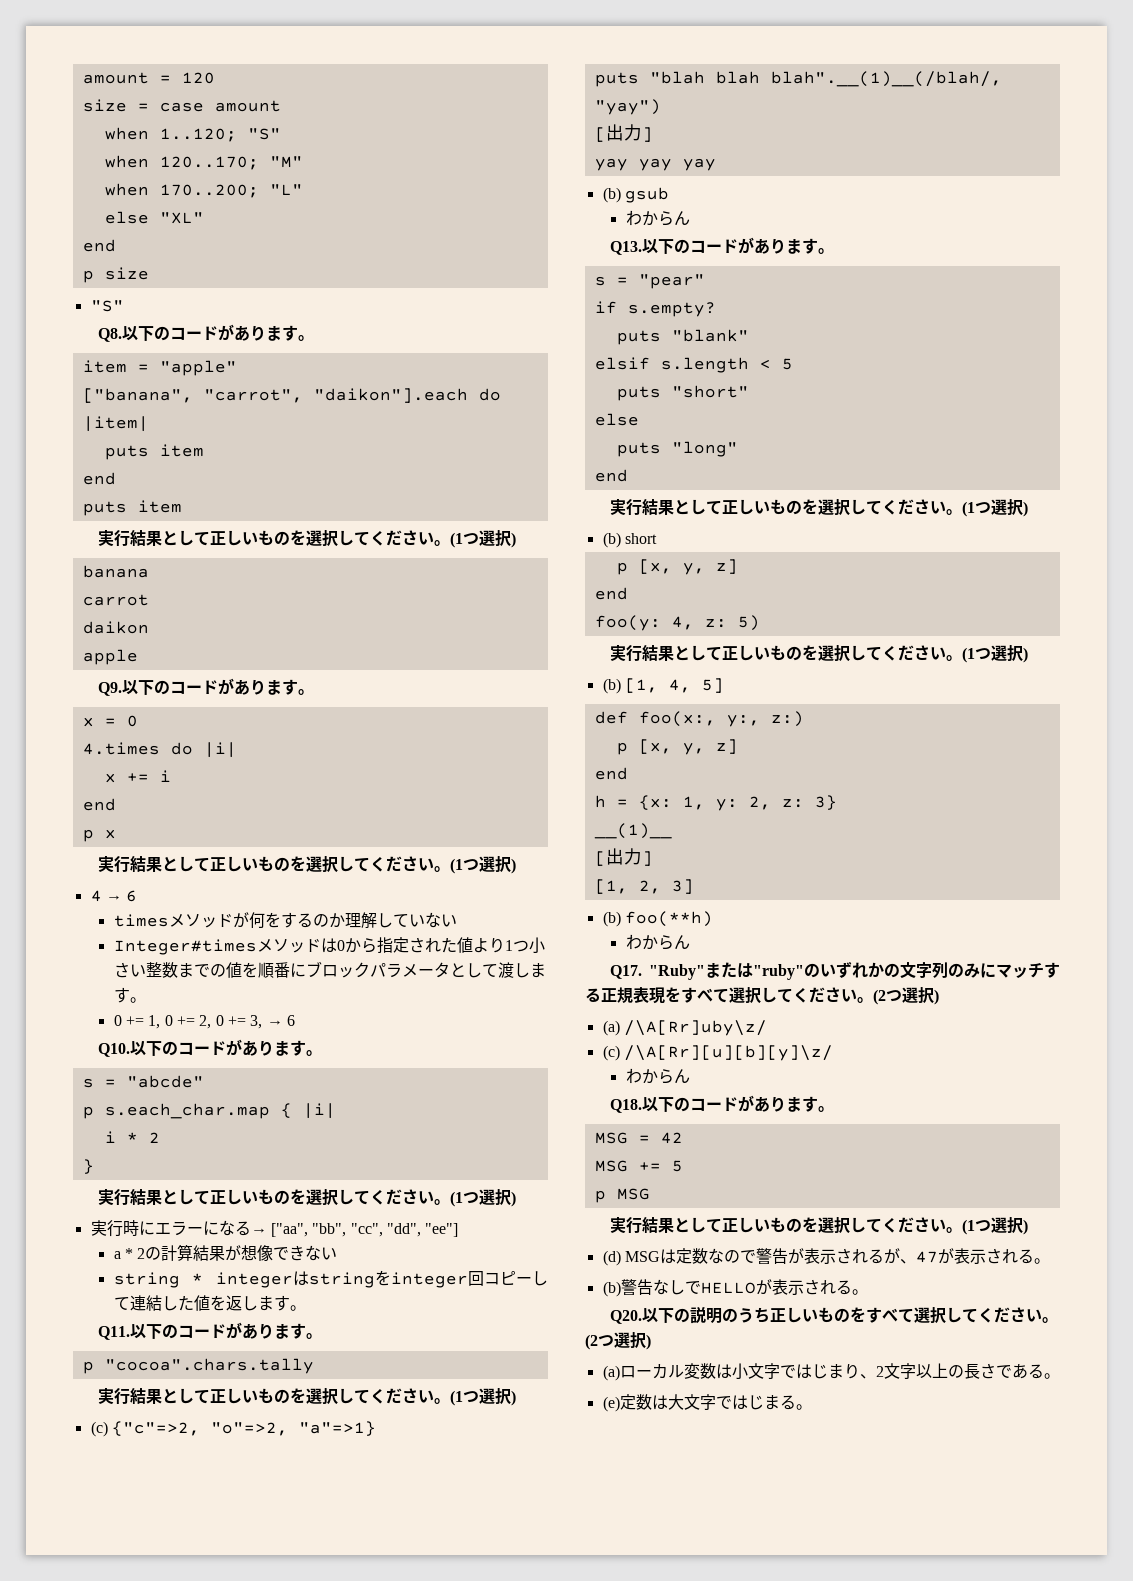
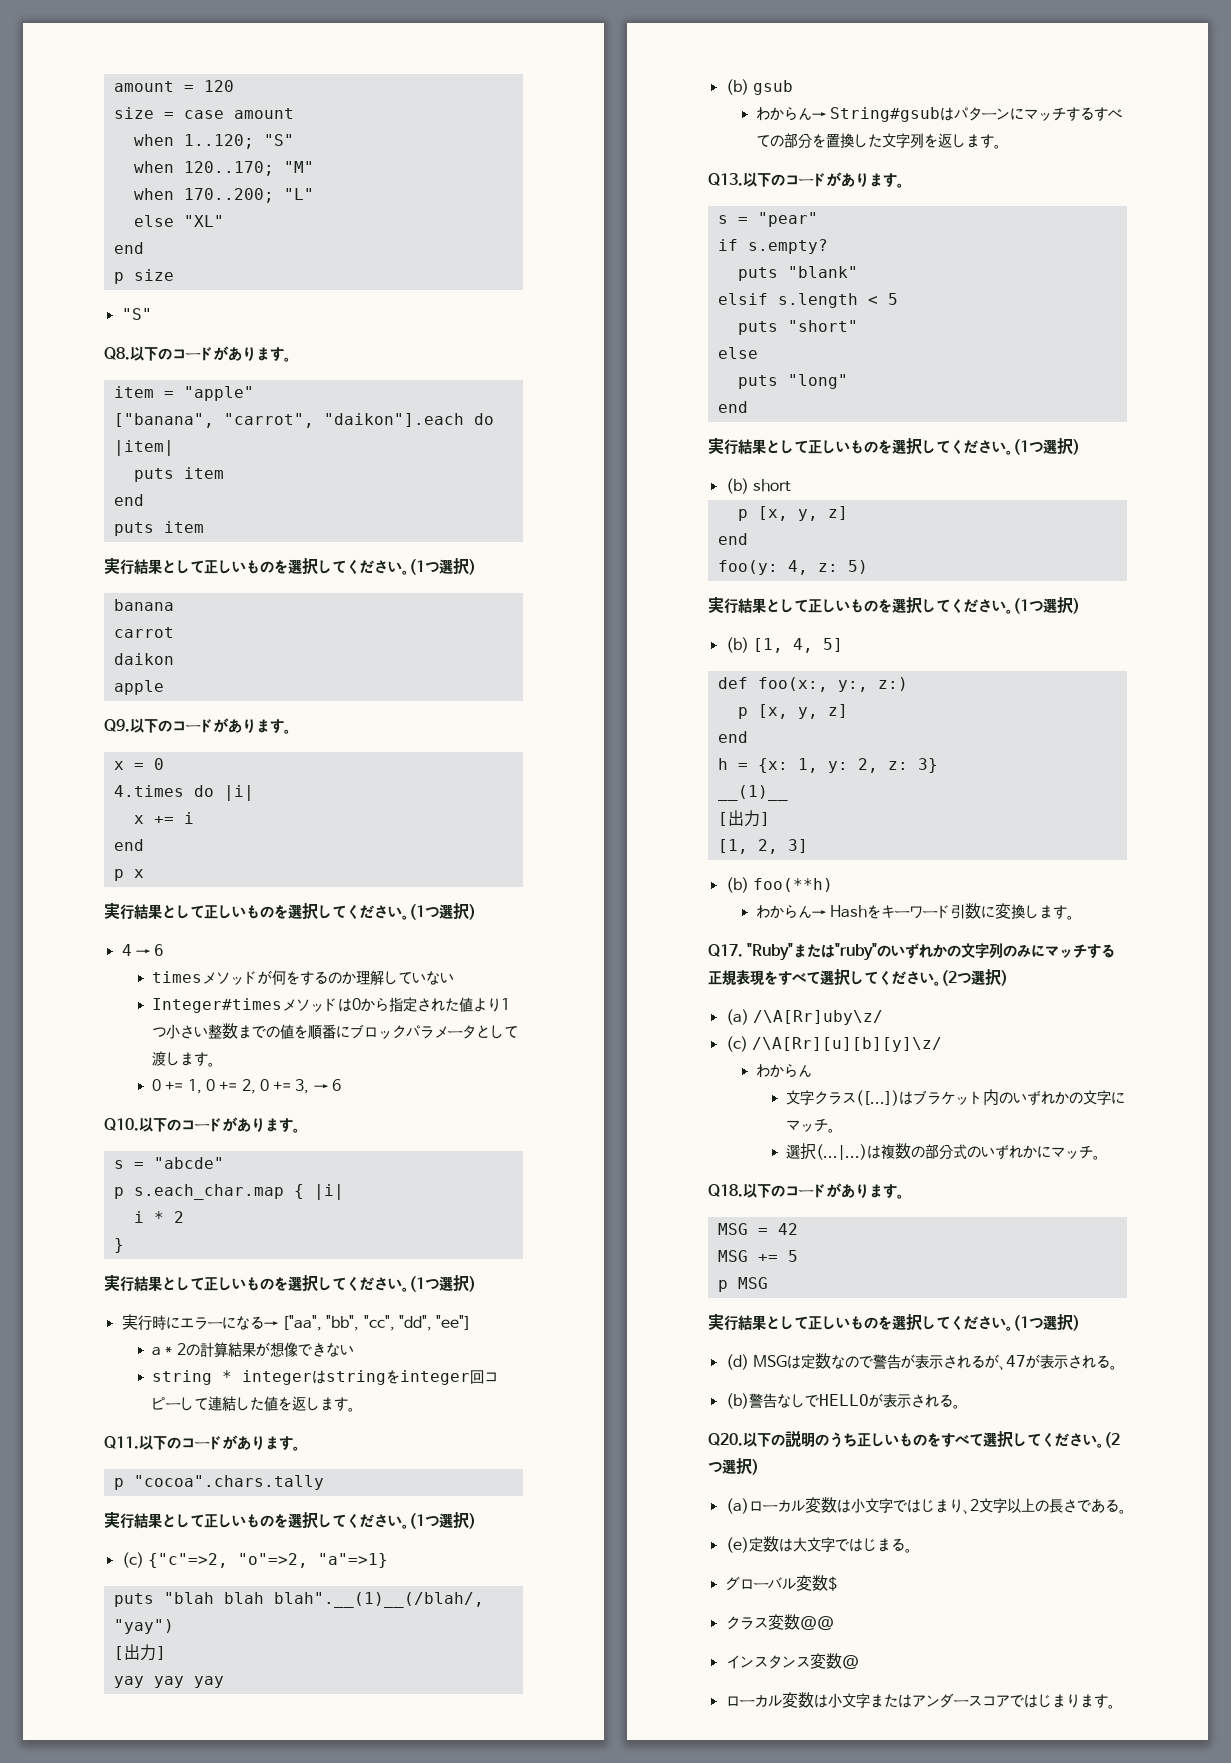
(690, 218) none -> [811,107,1124,122] [755,133,1001,149] → String#gsubはパターンにマッチするすべての部分を置換した文字列を返します。
(690, 942) none -> [811,903,1075,920] → Hashをキーワード引数に変換します。
(690, 1076) none -> [786,1089,1126,1106] [786,1118,836,1133] [786,1143,1101,1160] // 文字クラス([...])はブラケット内のいずれかの文字にマッチ。 // 選択(...|...)は複数の部分式のいずれかにマッチ。
(812, 1407) none -> [725,1575,837,1591] [725,1614,834,1630] [725,1653,859,1669] [725,1692,1115,1709] // グローバル変数$ // クラス変数@@ // インスタンス変数@ // ローカル変数は小文字またはアンダースコアではじまります。

